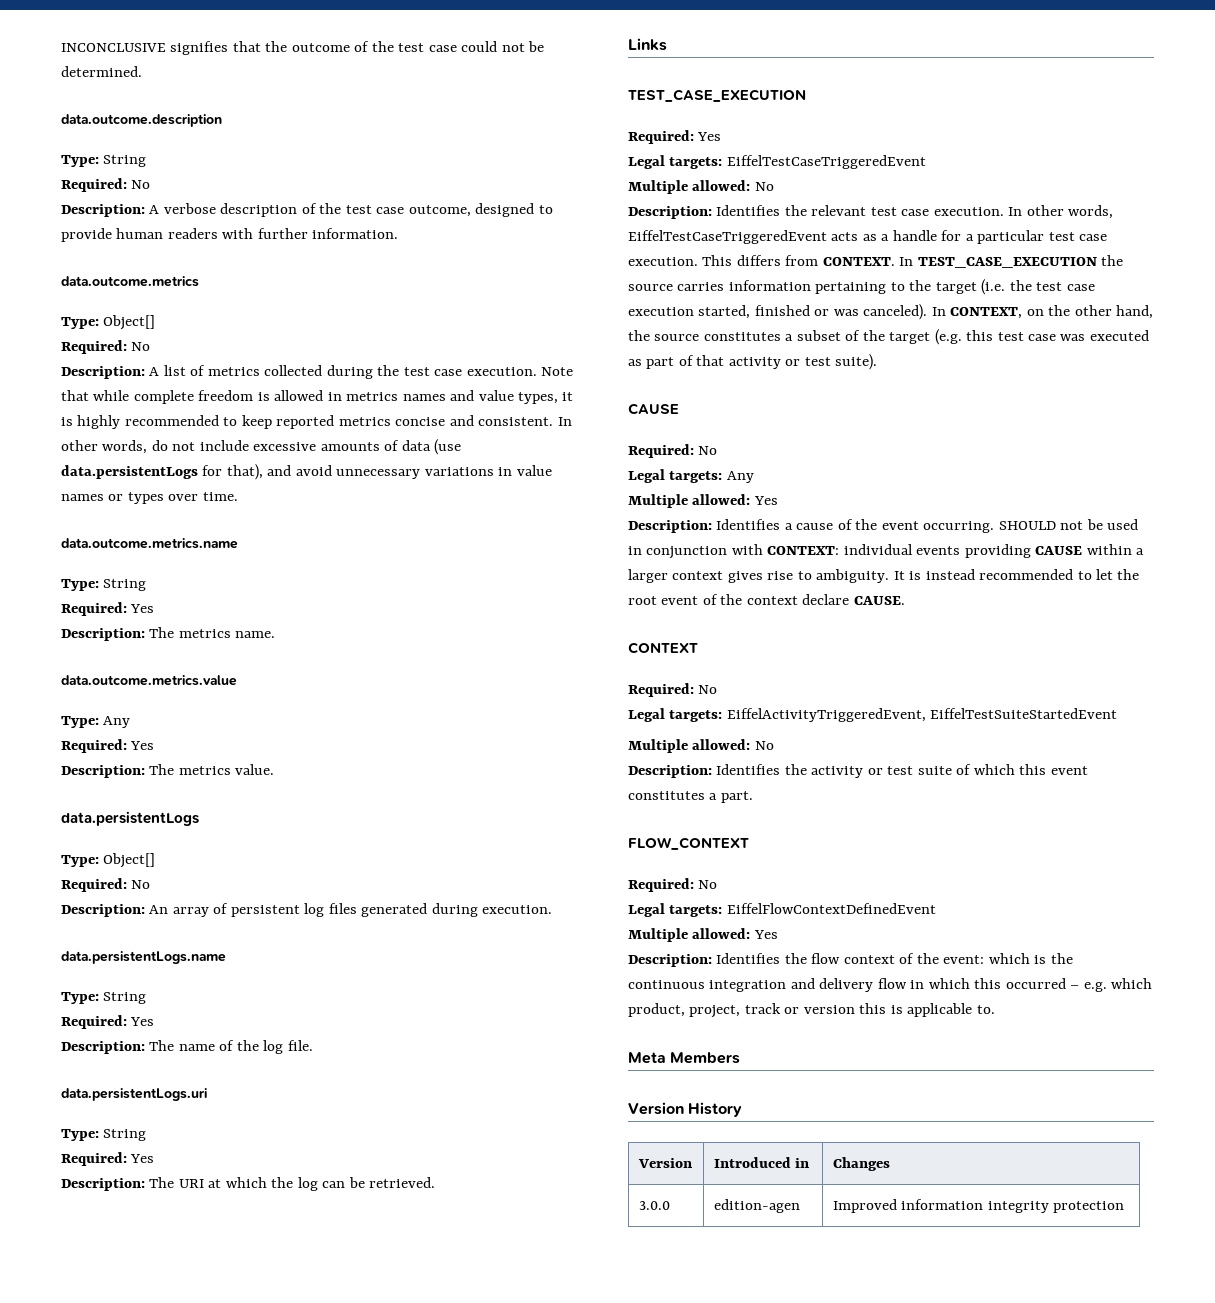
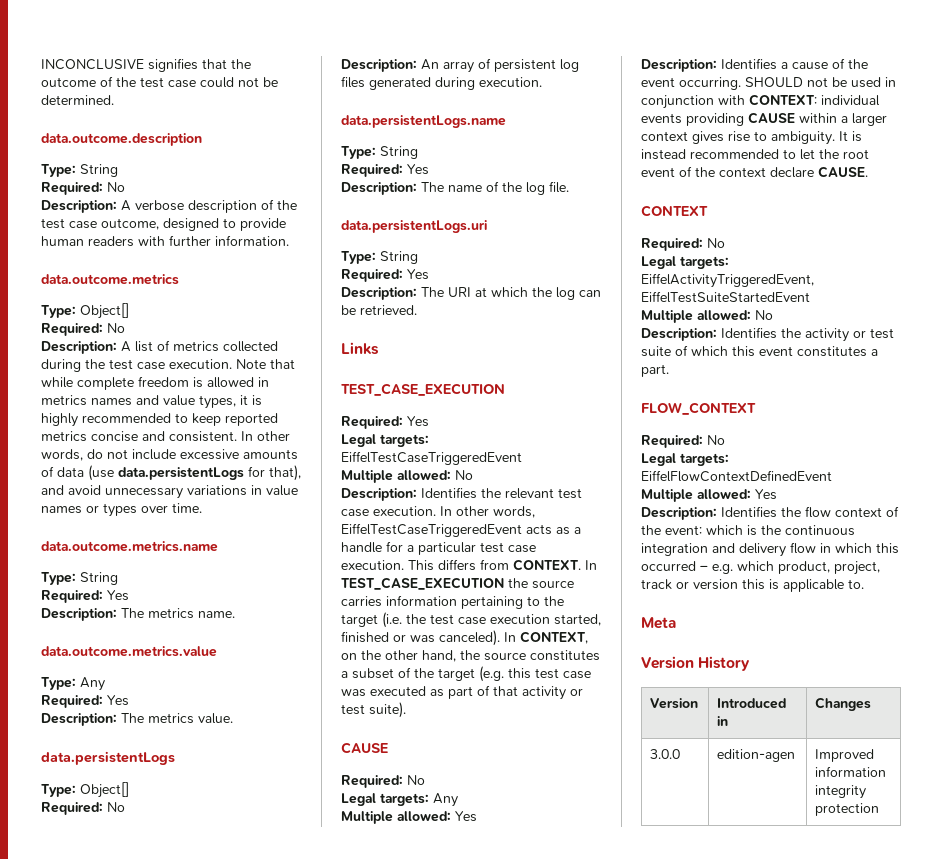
[670,1052,741,1064] Members -> (676, 623) none

